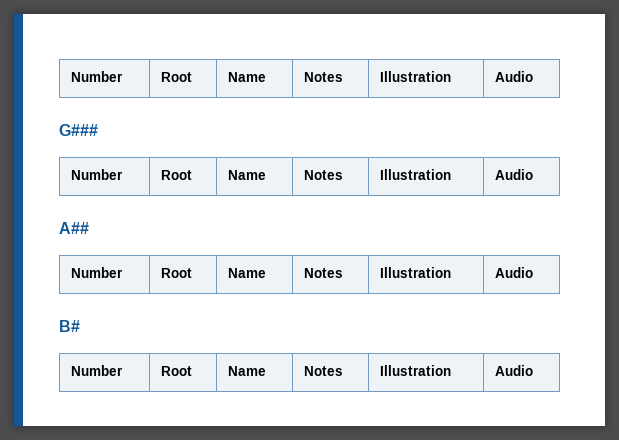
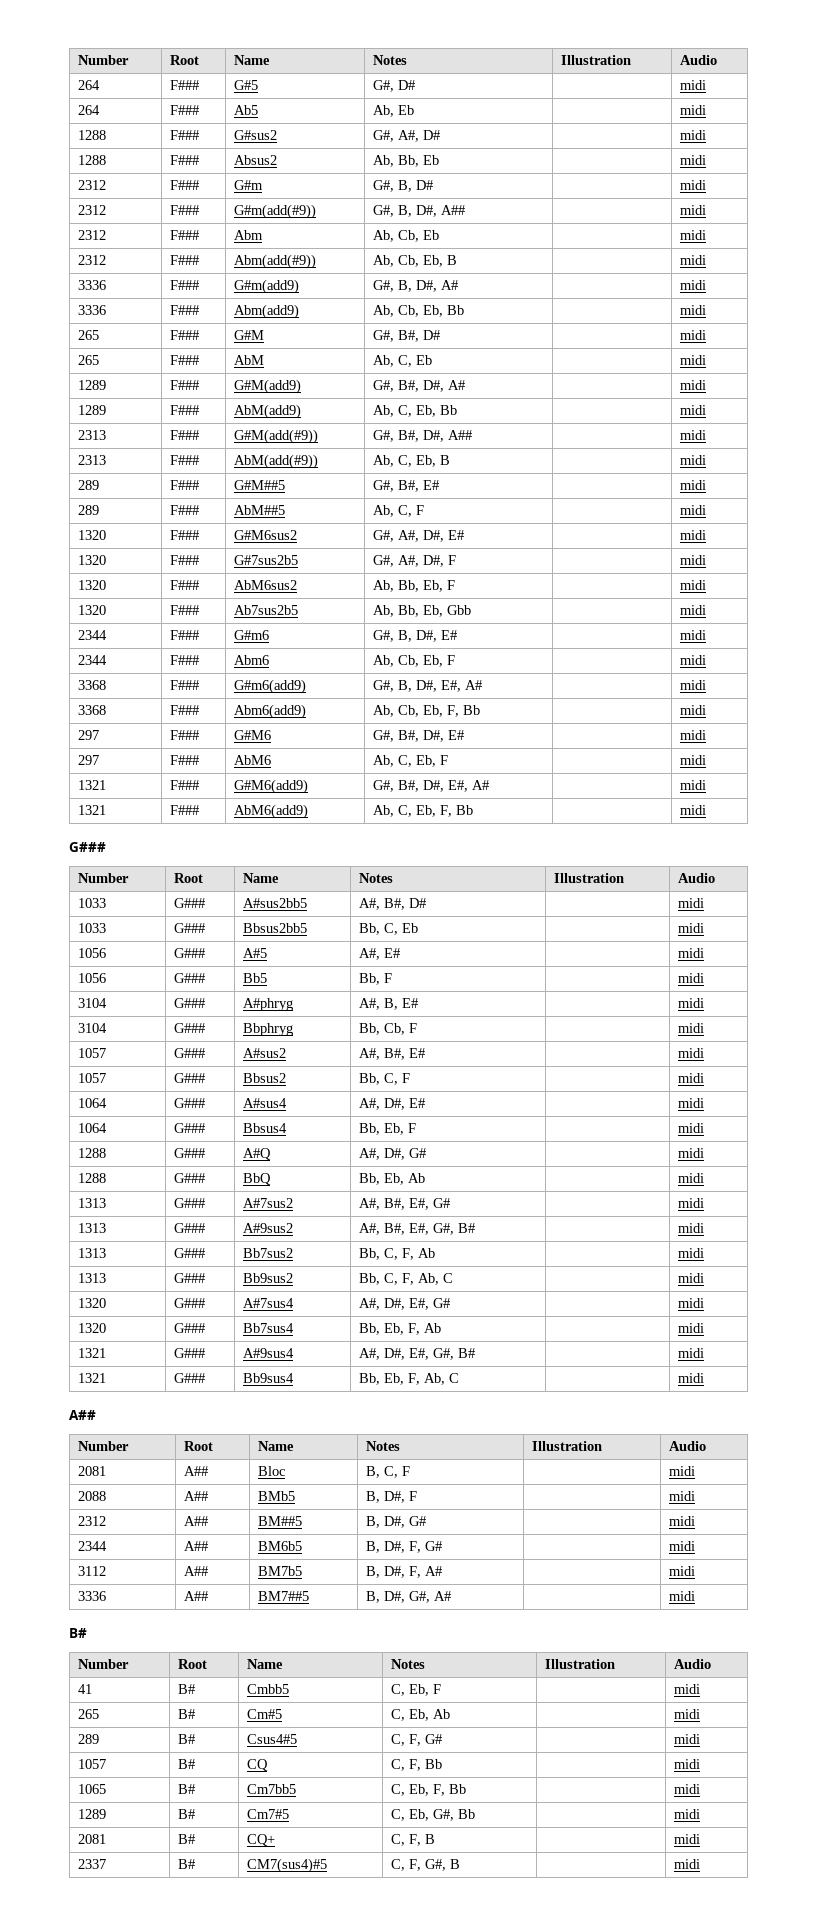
[70,71,123,82] [160,72,192,82] [227,72,266,82] [303,72,343,82] [379,71,451,82] [494,71,533,82] Number | Root | Name | Notes | Illustration | Audio -> [77,55,129,65] [169,55,199,65] [233,55,270,65] [372,55,407,65] [560,55,631,65] [679,55,717,65] [77,80,100,90] [169,80,199,90] [233,80,258,90] [372,80,415,92] [679,80,706,90] [77,105,100,115] [169,105,199,115] [233,105,258,115] [372,105,414,117] [679,105,706,115] [77,130,106,140] [169,130,199,140] [233,130,277,140] [372,130,440,142] [679,130,706,140] [77,155,106,165] [169,155,199,165] [233,155,277,165] [372,155,439,167] [679,155,706,165] [77,180,106,190] [169,180,199,190] [233,180,263,190] [372,180,433,192] [679,180,706,190] [77,205,106,215] [169,205,199,215] [233,204,316,219] [372,205,465,217] [679,205,706,215] [77,230,106,240] [169,230,199,240] [233,230,263,240] [372,230,439,242] [679,230,706,240] [77,255,106,265] [169,255,199,265] [233,254,316,269] [372,255,457,267] [679,255,706,265] [77,280,106,290] [169,280,199,290] [233,279,299,294] [372,280,458,292] [679,280,706,290] [77,305,106,315] [169,305,199,315] [233,304,299,319] [372,305,464,317] [679,305,706,315] [77,330,99,340] [169,330,199,340] [233,330,264,340] [372,330,440,342] [679,330,706,340] [77,355,99,365] [169,355,199,365] [233,355,264,365] [372,355,432,367] [679,355,706,365] [77,380,106,390] [169,380,199,390] [233,379,301,394] [372,380,465,392] [679,380,706,390] [77,405,106,415] [169,405,199,415] [233,404,301,419] [372,405,457,417] [679,405,706,415] [77,430,106,440] [169,430,199,440] [233,429,318,444] [372,430,472,442] [679,430,706,440] [77,455,106,465] [169,455,199,465] [233,454,318,469] [372,455,450,467] [679,455,706,465] [77,480,99,490] [169,480,199,490] [233,480,285,490] [372,480,439,492] [679,480,706,490] [77,505,99,515] [169,505,199,515] [233,505,285,515] [372,505,424,517] [679,505,706,515] [77,530,106,540] [169,530,199,540] [233,530,297,540] [372,530,464,542] [679,530,706,540] [77,555,106,565] [169,555,199,565] [233,555,298,565] [372,555,456,567] [679,555,706,565] [77,580,106,590] [169,580,199,590] [233,580,297,590] [372,580,455,592] [679,580,706,590] [77,605,106,615] [169,605,199,615] [233,605,298,615] [372,605,471,617] [679,605,706,615] [77,630,107,640] [169,630,199,640] [233,630,269,640] [372,630,457,642] [679,630,706,640] [77,655,107,665] [169,655,199,665] [233,655,269,665] [372,655,455,667] [679,655,706,665] [77,680,106,690] [169,680,199,690] [233,679,306,694] [372,680,482,692] [679,680,706,690] [77,705,106,715] [169,705,199,715] [233,704,306,719] [372,705,480,717] [679,705,706,715] [77,730,99,740] [169,730,199,740] [233,730,271,740] [372,730,464,742] [679,730,706,740] [77,755,99,765] [169,755,199,765] [233,755,271,765] [372,755,448,767] [679,755,706,765] [77,780,106,790] [169,780,199,790] [233,779,308,794] [372,780,489,792] [679,780,706,790] [77,805,106,815] [169,805,199,815] [233,804,308,819] [372,805,473,817] [679,805,706,815] Number | Root | Name | Notes | Illustration | Audio // 264 | F### | G#5 | G#, D# | | midi // 264 | F### | Ab5 | Ab, Eb | | midi // 1288 | F### | G#sus2 | G#, A#, D# | | midi // 1288 | F### | Absus2 | Ab, Bb, Eb | | midi // 2312 | F### | G#m | G#, B, D# | | midi // 2312 | F### | G#m(add(#9)) | G#, B, D#, A## | | midi // 2312 | F### | Abm | Ab, Cb, Eb | | midi // 2312 | F### | Abm(add(#9)) | Ab, Cb, Eb, B | | midi // 3336 | F### | G#m(add9) | G#, B, D#, A# | | midi // 3336 | F### | Abm(add9) | Ab, Cb, Eb, Bb | | midi // 265 | F### | G#M | G#, B#, D# | | midi // 265 | F### | AbM | Ab, C, Eb | | midi // 1289 | F### | G#M(add9) | G#, B#, D#, A# | | midi // 1289 | F### | AbM(add9) | Ab, C, Eb, Bb | | midi // 2313 | F### | G#M(add(#9)) | G#, B#, D#, A## | | midi // 2313 | F### | AbM(add(#9)) | Ab, C, Eb, B | | midi // 289 | F### | G#M##5 | G#, B#, E# | | midi // 289 | F### | AbM##5 | Ab, C, F | | midi // 1320 | F### | G#M6sus2 | G#, A#, D#, E# | | midi // 1320 | F### | G#7sus2b5 | G#, A#, D#, F | | midi // 1320 | F### | AbM6sus2 | Ab, Bb, Eb, F | | midi // 1320 | F### | Ab7sus2b5 | Ab, Bb, Eb, Gbb | | midi // 2344 | F### | G#m6 | G#, B, D#, E# | | midi // 2344 | F### | Abm6 | Ab, Cb, Eb, F | | midi // 3368 | F### | G#m6(add9) | G#, B, D#, E#, A# | | midi // 3368 | F### | Abm6(add9) | Ab, Cb, Eb, F, Bb | | midi // 297 | F### | G#M6 | G#, B#, D#, E# | | midi // 297 | F### | AbM6 | Ab, C, Eb, F | | midi // 1321 | F### | G#M6(add9) | G#, B#, D#, E#, A# | | midi // 1321 | F### | AbM6(add9) | Ab, C, Eb, F, Bb | | midi
(533, 174) none -> [77,898,106,908] [173,898,205,908] [242,898,307,908] [358,898,426,910] [677,898,704,908] [77,923,106,933] [173,923,205,933] [242,923,307,933] [358,923,418,935] [677,923,704,933] [77,948,106,958] [173,948,205,958] [242,948,267,958] [358,948,400,960] [677,948,704,958] [77,973,106,983] [173,973,205,983] [242,973,267,983] [358,973,392,985] [677,973,704,983] [77,998,107,1008] [173,998,205,1008] [242,998,293,1011] [358,998,418,1010] [677,998,704,1008] [77,1023,107,1033] [173,1023,205,1033] [242,1023,293,1036] [358,1023,417,1035] [677,1023,704,1033] [77,1048,106,1058] [173,1048,205,1058] [242,1048,286,1058] [358,1048,425,1060] [677,1048,704,1058] [77,1073,106,1083] [173,1073,205,1083] [242,1073,286,1083] [358,1073,410,1085] [677,1073,704,1083] [77,1098,107,1108] [173,1098,205,1108] [242,1098,287,1108] [358,1098,425,1110] [677,1098,704,1108] [77,1123,107,1133] [173,1123,205,1133] [242,1123,287,1133] [358,1123,416,1135] [677,1123,704,1133] [77,1148,106,1158] [173,1148,205,1158] [242,1148,271,1160] [358,1148,426,1160] [677,1148,704,1158] [77,1173,106,1183] [173,1173,205,1183] [242,1173,271,1185] [358,1173,425,1185] [677,1173,704,1183] [77,1198,106,1208] [173,1198,205,1208] [242,1198,293,1208] [358,1198,450,1210] [677,1198,704,1208] [77,1223,106,1233] [173,1223,205,1233] [242,1223,293,1233] [358,1223,475,1235] [677,1223,704,1233] [77,1248,106,1258] [173,1248,205,1258] [242,1248,293,1258] [358,1248,435,1260] [677,1248,704,1258] [77,1273,106,1283] [173,1273,205,1283] [242,1273,293,1283] [358,1273,453,1285] [677,1273,704,1283] [77,1298,106,1308] [173,1298,205,1308] [242,1298,294,1308] [358,1298,450,1310] [677,1298,704,1308] [77,1323,106,1333] [173,1323,205,1333] [242,1323,294,1333] [358,1323,441,1335] [677,1323,704,1333] [77,1348,106,1358] [173,1348,205,1358] [242,1348,294,1358] [358,1348,475,1360] [677,1348,704,1358] [77,1373,106,1383] [173,1373,205,1383] [242,1373,294,1383] [358,1373,459,1385] [677,1373,704,1383] // 1033 | G### | A#sus2bb5 | A#, B#, D# | | midi // 1033 | G### | Bbsus2bb5 | Bb, C, Eb | | midi // 1056 | G### | A#5 | A#, E# | | midi // 1056 | G### | Bb5 | Bb, F | | midi // 3104 | G### | A#phryg | A#, B, E# | | midi // 3104 | G### | Bbphryg | Bb, Cb, F | | midi // 1057 | G### | A#sus2 | A#, B#, E# | | midi // 1057 | G### | Bbsus2 | Bb, C, F | | midi // 1064 | G### | A#sus4 | A#, D#, E# | | midi // 1064 | G### | Bbsus4 | Bb, Eb, F | | midi // 1288 | G### | A#Q | A#, D#, G# | | midi // 1288 | G### | BbQ | Bb, Eb, Ab | | midi // 1313 | G### | A#7sus2 | A#, B#, E#, G# | | midi // 1313 | G### | A#9sus2 | A#, B#, E#, G#, B# | | midi // 1313 | G### | Bb7sus2 | Bb, C, F, Ab | | midi // 1313 | G### | Bb9sus2 | Bb, C, F, Ab, C | | midi // 1320 | G### | A#7sus4 | A#, D#, E#, G# | | midi // 1320 | G### | Bb7sus4 | Bb, Eb, F, Ab | | midi // 1321 | G### | A#9sus4 | A#, D#, E#, G#, B# | | midi // 1321 | G### | Bb9sus4 | Bb, Eb, F, Ab, C | | midi
(533, 272) none -> [77,1466,106,1476] [183,1466,208,1476] [257,1466,285,1476] [365,1466,410,1478] [668,1466,695,1476] [77,1491,106,1501] [183,1491,208,1501] [257,1491,295,1501] [365,1491,417,1503] [668,1491,695,1501] [77,1516,106,1526] [183,1516,208,1526] [257,1516,302,1526] [365,1516,426,1528] [668,1516,695,1526] [77,1541,107,1551] [183,1541,208,1551] [257,1541,302,1551] [365,1541,442,1553] [668,1541,695,1551] [77,1566,106,1576] [183,1566,208,1576] [257,1566,302,1576] [365,1566,442,1578] [668,1566,695,1576] [77,1591,106,1601] [183,1591,208,1601] [257,1591,309,1601] [365,1591,451,1603] [668,1591,695,1601] // 2081 | A## | Bloc | B, C, F | | midi // 2088 | A## | BMb5 | B, D#, F | | midi // 2312 | A## | BM##5 | B, D#, G# | | midi // 2344 | A## | BM6b5 | B, D#, F, G# | | midi // 3112 | A## | BM7b5 | B, D#, F, A# | | midi // 3336 | A## | BM7##5 | B, D#, G#, A# | | midi
(533, 370) none -> [77,1684,92,1694] [177,1684,195,1694] [246,1684,289,1694] [390,1684,441,1696] [673,1684,700,1694] [77,1709,99,1719] [177,1709,195,1719] [246,1709,282,1719] [390,1709,450,1721] [673,1709,700,1719] [77,1734,99,1744] [177,1734,195,1744] [246,1734,297,1744] [390,1734,442,1746] [673,1734,700,1744] [77,1759,106,1769] [177,1759,195,1769] [246,1759,268,1771] [390,1759,442,1771] [673,1759,700,1769] [77,1784,106,1794] [177,1784,195,1794] [246,1784,296,1794] [390,1784,466,1796] [673,1784,700,1794] [77,1809,106,1819] [177,1809,195,1819] [246,1809,289,1819] [390,1809,475,1821] [673,1809,700,1819] [77,1834,106,1844] [177,1834,195,1844] [246,1834,275,1846] [390,1834,435,1846] [673,1834,700,1844] [77,1859,106,1869] [177,1859,195,1869] [246,1858,327,1873] [390,1859,460,1871] [673,1859,700,1869] // 41 | B# | Cmbb5 | C, Eb, F | | midi // 265 | B# | Cm#5 | C, Eb, Ab | | midi // 289 | B# | Csus4#5 | C, F, G# | | midi // 1057 | B# | CQ | C, F, Bb | | midi // 1065 | B# | Cm7bb5 | C, Eb, F, Bb | | midi // 1289 | B# | Cm7#5 | C, Eb, G#, Bb | | midi // 2081 | B# | CQ+ | C, F, B | | midi // 2337 | B# | CM7(sus4)#5 | C, F, G#, B | | midi

